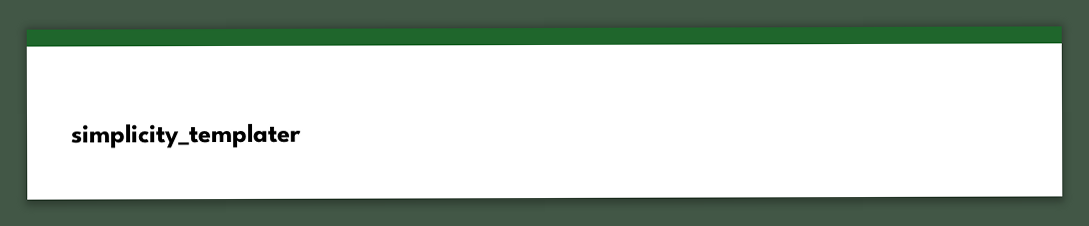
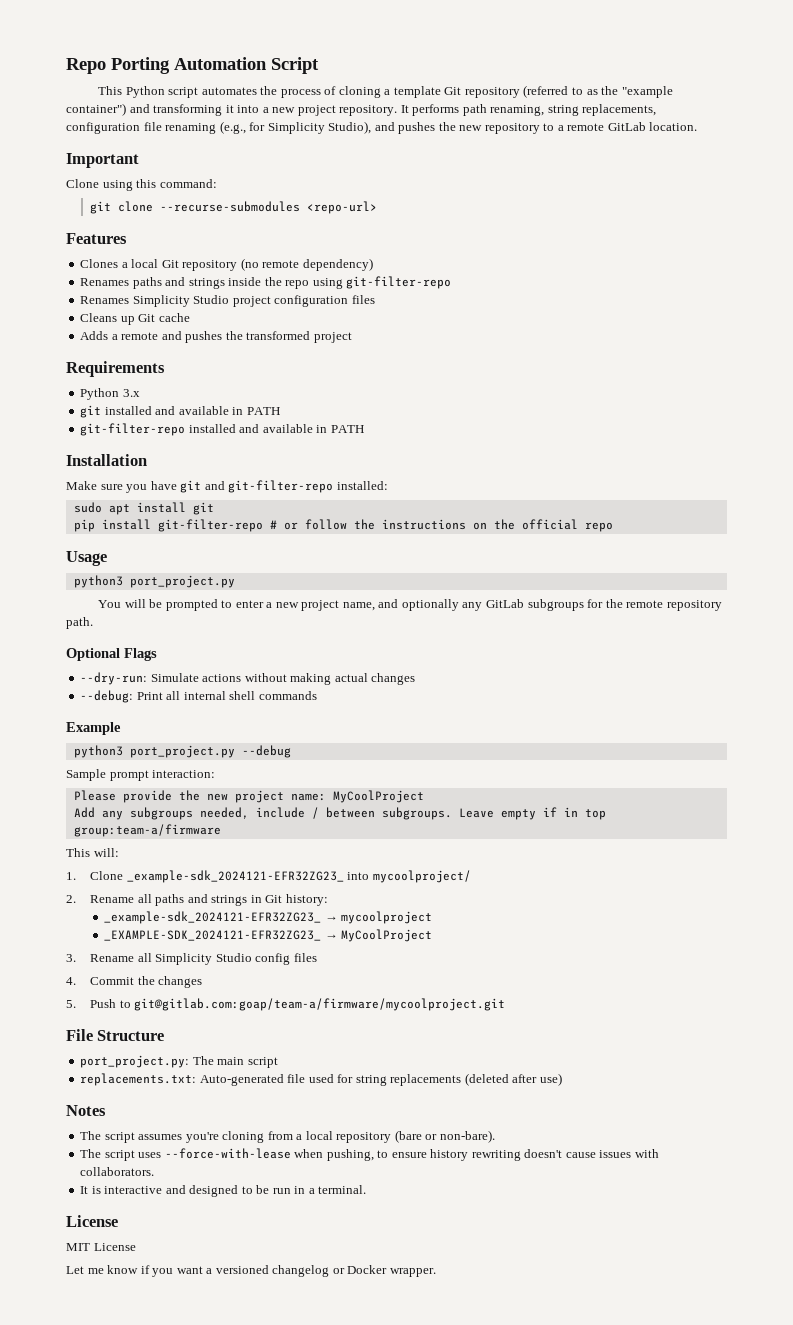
[71,123,302,149] simplicity_templater -> [66,57,319,74] [98,85,673,98] [66,103,657,116] [66,121,698,134] [66,153,139,168] [66,179,217,191] [90,201,378,214] [66,233,127,244] [80,258,373,271] [80,276,452,289] [80,295,375,307] [80,313,190,325] [80,331,352,343] [66,361,165,377] [80,388,140,400] [80,405,280,418] [80,423,364,436] [66,454,147,466] [66,480,388,493] [73,502,214,515] [73,519,613,532] [66,551,107,566] [73,575,235,588] [98,599,722,611] [66,617,93,629] [66,648,157,661] [80,672,416,685] [80,690,317,703] [66,722,121,735] [73,745,291,758] [66,769,216,781] [73,790,424,803] [73,807,606,820] [73,824,221,837] [66,848,119,857] [66,870,471,883] [66,894,328,906] [104,911,433,924] [104,929,433,942] [66,953,317,965] [66,976,203,988] [66,998,506,1011] [66,1029,165,1041] [80,1055,278,1068] [80,1073,562,1086] [66,1105,106,1116] [80,1130,495,1143] [80,1148,659,1161] [80,1167,155,1176] [80,1185,367,1197] [66,1215,118,1227] [66,1243,136,1251] [66,1265,436,1277] Repo Porting Automation Script // This Python script automates the process of cloning a template Git repository (referred to as the "example container") and transforming it into a new project repository. It performs path renaming, string replacements, configuration file renaming (e.g., for Simplicity Studio), and pushes the new repository to a remote GitLab location. // Important // Clone using this command: // git clone --recurse-submodules <repo-url> // Features // Clones a local Git repository (no remote dependency) // Renames paths and strings inside the repo using git-filter-repo // Renames Simplicity Studio project configuration files // Cleans up Git cache // Adds a remote and pushes the transformed project // Requirements // Python 3.x // git installed and available in PATH // git-filter-repo installed and available in PATH // Installation // Make sure you have git and git-filter-repo installed: // sudo apt install git // pip install git-filter-repo # or follow the instructions on the official repo // Usage // python3 port_project.py // You will be prompted to enter a new project name, and optionally any GitLab subgroups for the remote repository path. // Optional Flags // --dry-run: Simulate actions without making actual changes // --debug: Print all internal shell commands // Example // python3 port_project.py --debug // Sample prompt interaction: // Please provide the new project name: MyCoolProject // Add any subgroups needed, include / between subgroups. Leave empty if in top group:team-a/firmware // This will: // 1. Clone _example-sdk_2024121-EFR32ZG23_ into mycoolproject/ // 2. Rename all paths and strings in Git history: // _example-sdk_2024121-EFR32ZG23_ → mycoolproject // _EXAMPLE-SDK_2024121-EFR32ZG23_ → MyCoolProject // 3. Rename all Simplicity Studio config files // 4. Commit the changes // 5. Push to git@gitlab.com:goap/team-a/firmware/mycoolproject.git // File Structure // port_project.py: The main script // replacements.txt: Auto-generated file used for string replacements (deleted after use) // Notes // The script assumes you're cloning from a local repository (bare or non-bare). // The script uses --force-with-lease when pushing, to ensure history rewriting doesn't cause issues with collaborators. // It is interactive and designed to be run in a terminal. // License // MIT License // Let me know if you want a versioned changelog or Docker wrapper.

